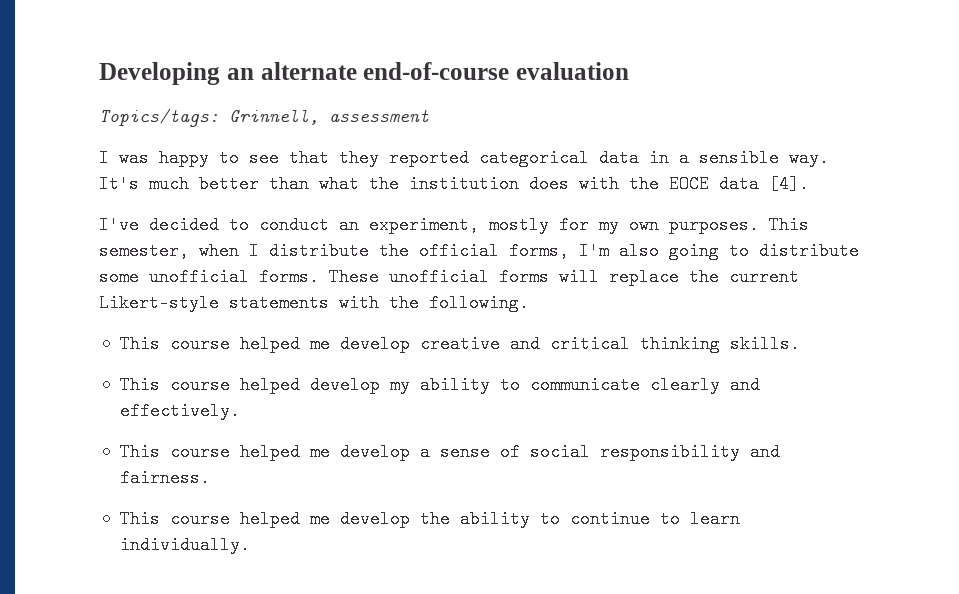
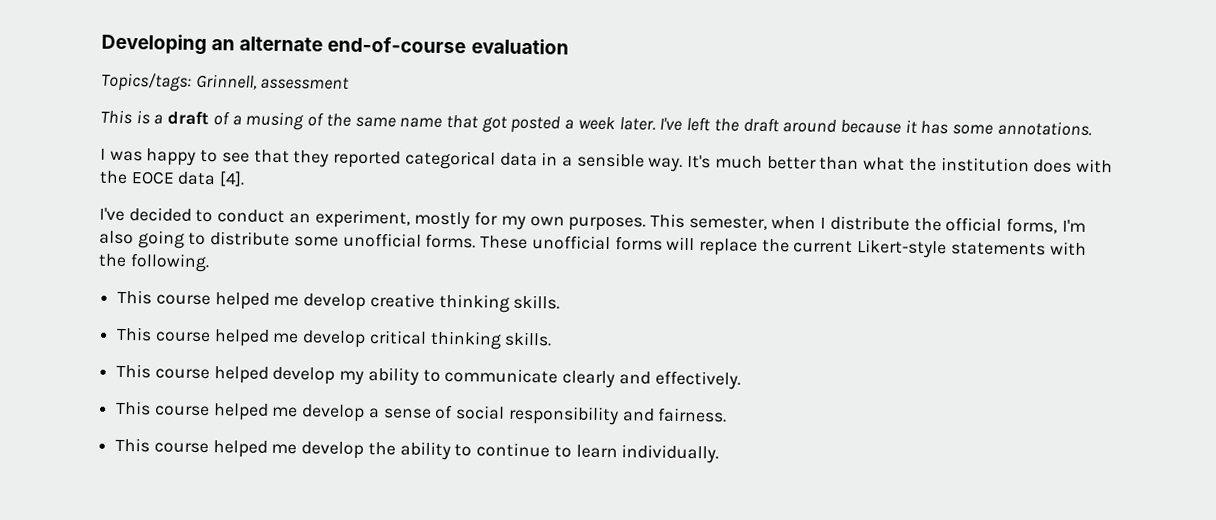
(429, 115) none -> [100,109,1092,136] // This is a draft of a musing of the same name that got posted a week later. I've left the draft around because it has some annotations.
[509,335,540,353] and -> [438,293,561,313] [116,326,367,349] thinking skills. // This course helped me develop

